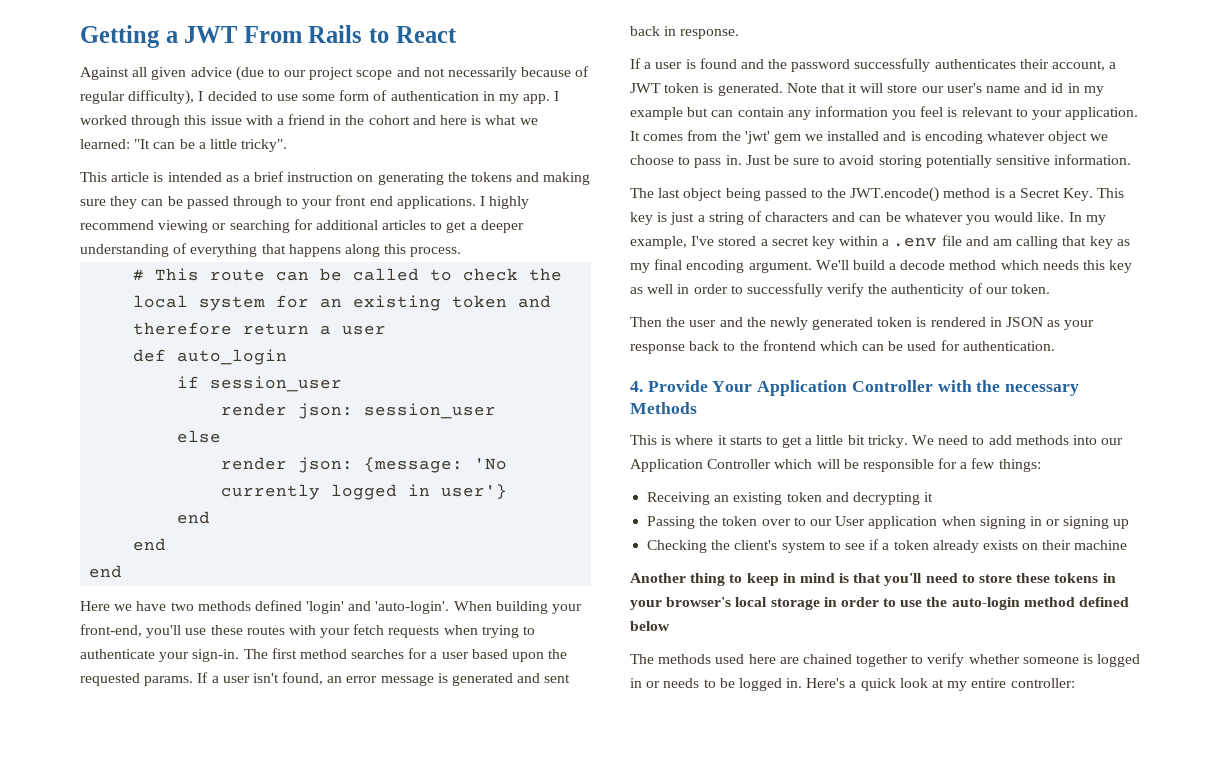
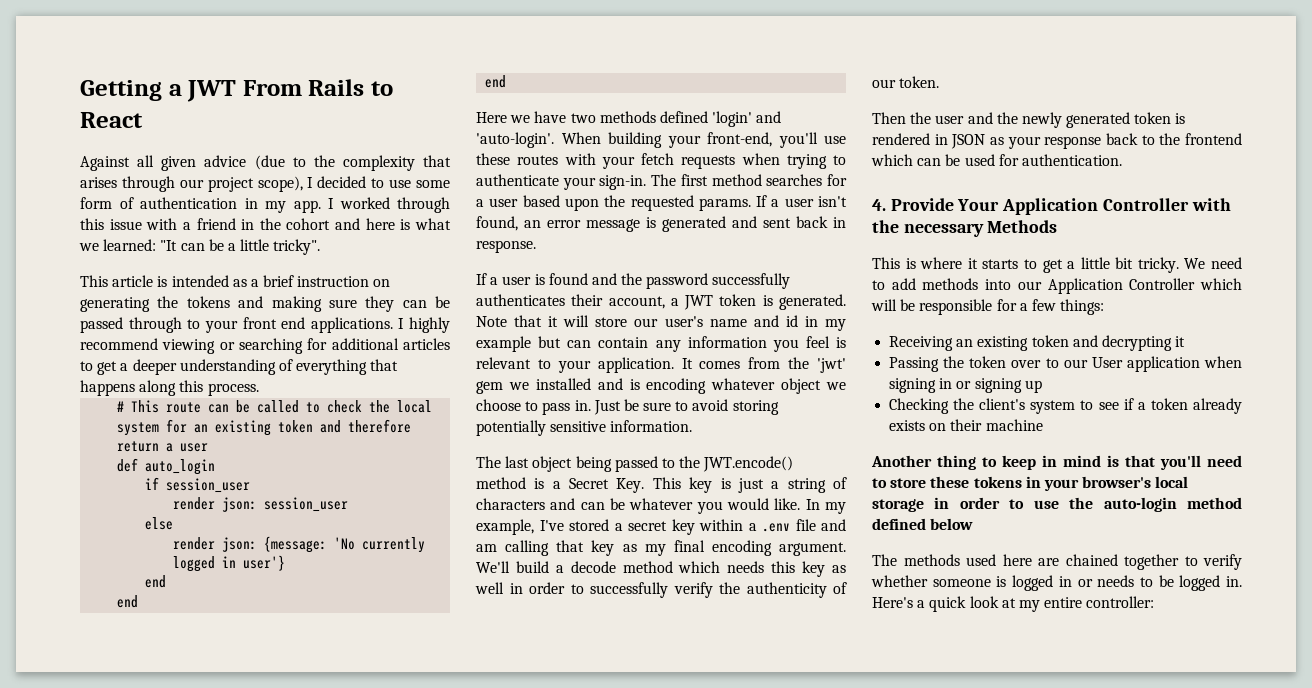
[284,66,590,80] [80,90,195,105] our project scope and not necessarily because of regular difficulty), -> [313,155,451,171] [80,176,303,192] the complexity that arises through our project scope),

